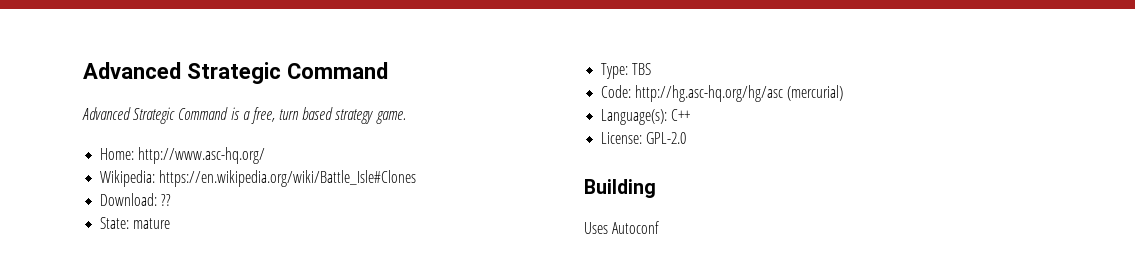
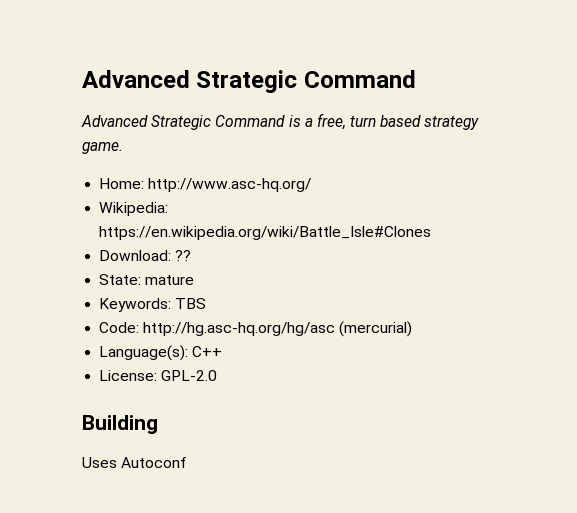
[601,63,629,79] Type: -> [99,298,172,312] Keywords:

